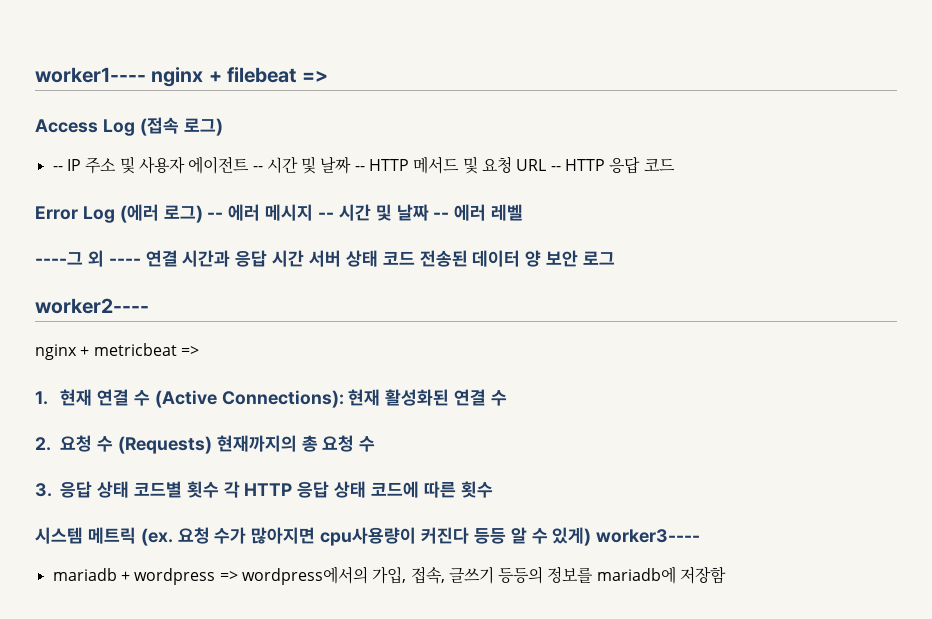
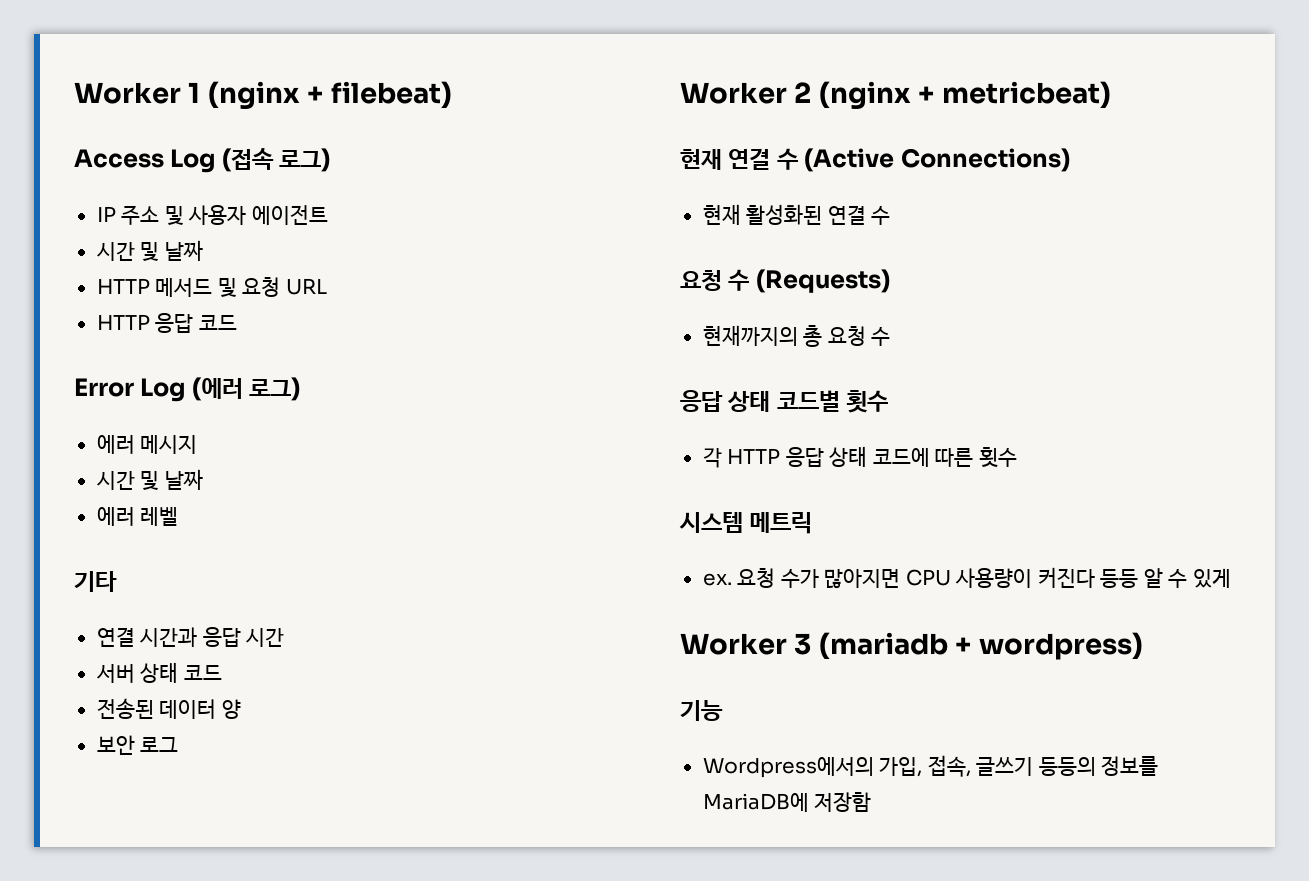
[35,67,328,87] worker1---- nginx + filebeat => -> [74,81,452,109] Worker 1 (nginx + filebeat)
[52,166,63,171] -- -> (331, 160) none
[252,156,365,174] -- 시간 및 날짜 -- -> [96,240,203,261] // 시간 및 날짜 //
[550,166,561,171] -- -> (327, 286) //
[207,212,224,219] -- -> (301, 389) //
[318,204,450,221] -- 시간 및 날짜 -- -> [96,469,203,490] // 시간 및 날짜 //
[35,250,141,267] ----그 외 ---- -> [74,571,117,592] 기타 //
(305, 258) none -> (285, 637) //
(415, 258) none -> (222, 672) //
(542, 258) none -> (241, 709) //
[35,298,149,314] [35,343,199,360] [35,391,48,405] worker2---- // nginx + metricbeat => // 1. -> [680,81,1111,109] Worker 2 (nginx + metricbeat) //
[221,390,344,408] Connections): -> [900,148,1070,172] Connections) //
[35,437,51,451] 2. -> (891, 215) none
(212, 445) none -> (890, 281) //
[35,483,52,497] 3. -> (891, 336) none
(219, 489) none -> (889, 401) //
[140,528,173,546] (ex. -> [702,573,732,586] // ex.
[320,527,417,546] cpu사용량이 -> [905,568,1033,588] CPU 사용량이
[552,527,701,546] [52,566,368,585] 있게) worker3---- // mariadb + wordpress => wordpress에서의 -> [1192,568,1231,588] [680,632,1143,660] [680,700,723,721] [702,757,874,778] 있게 // Worker 3 (mariadb + wordpress) // 기능 // Wordpress에서의
[596,566,676,584] mariadb에 -> [702,793,809,812] MariaDB에

